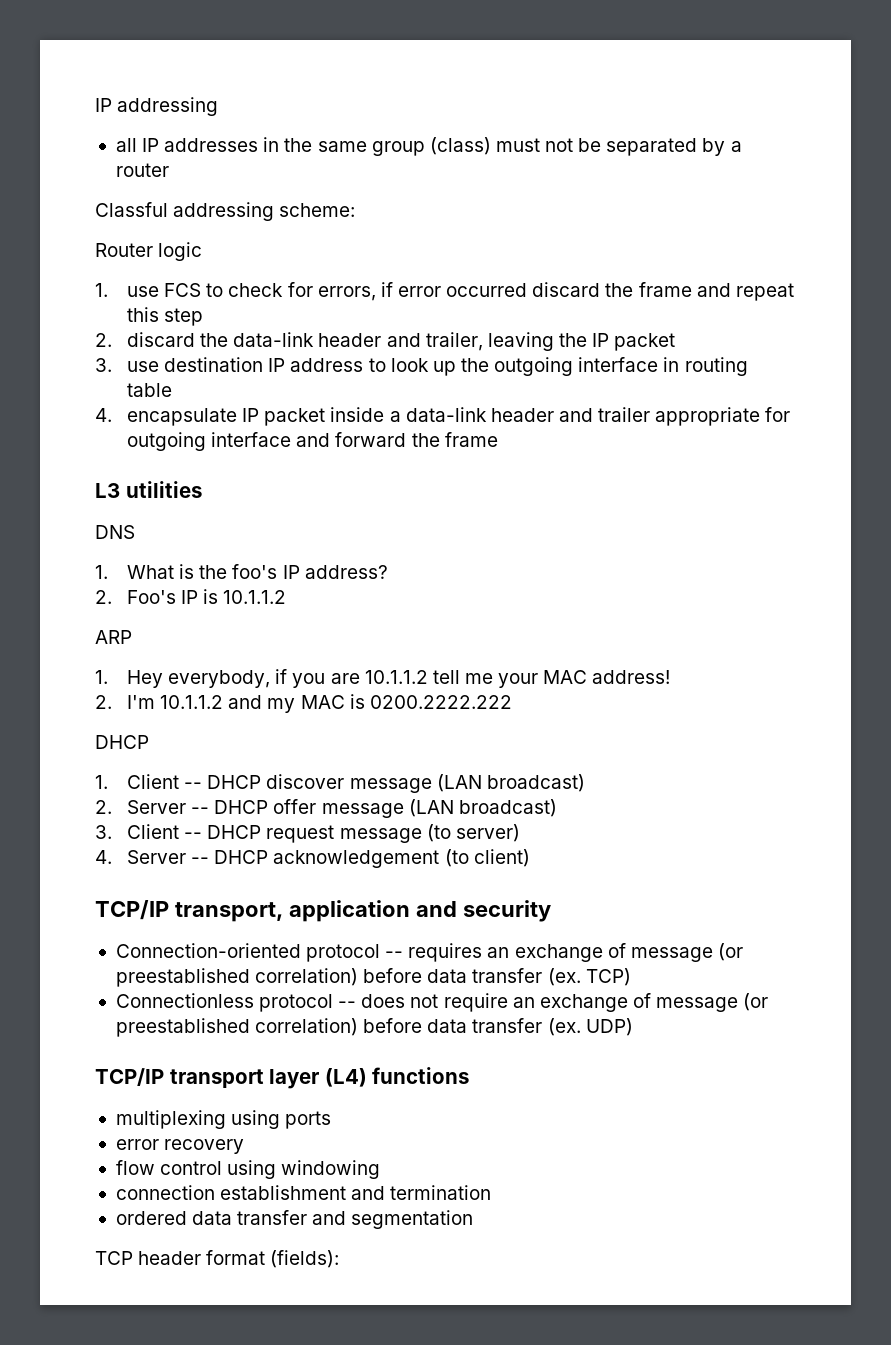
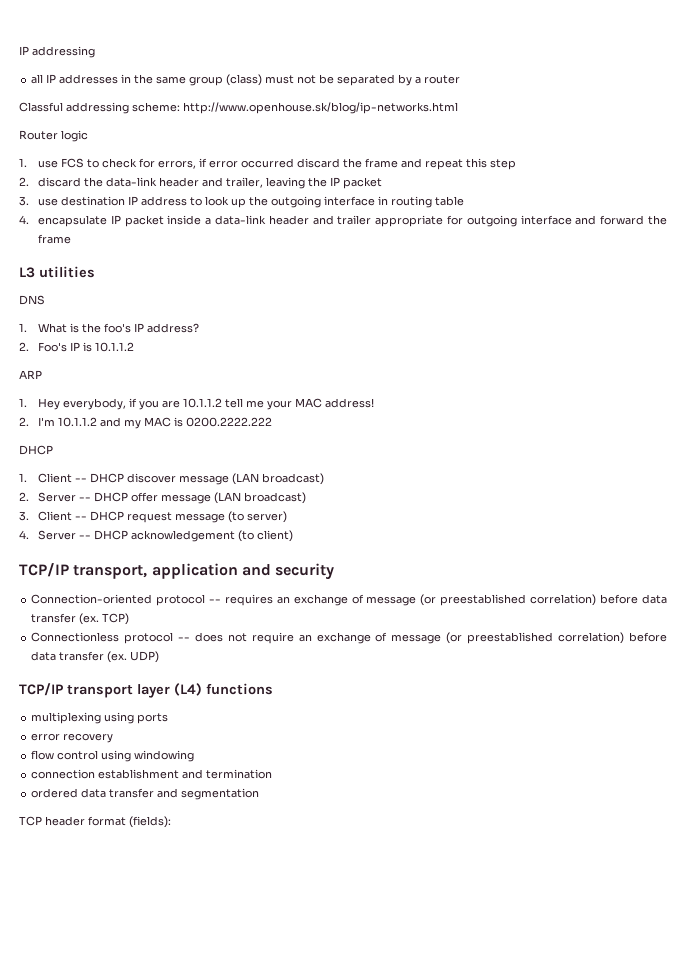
(356, 210) none -> [183,102,458,114] http://www.openhouse.sk/blog/ip-networks.html

